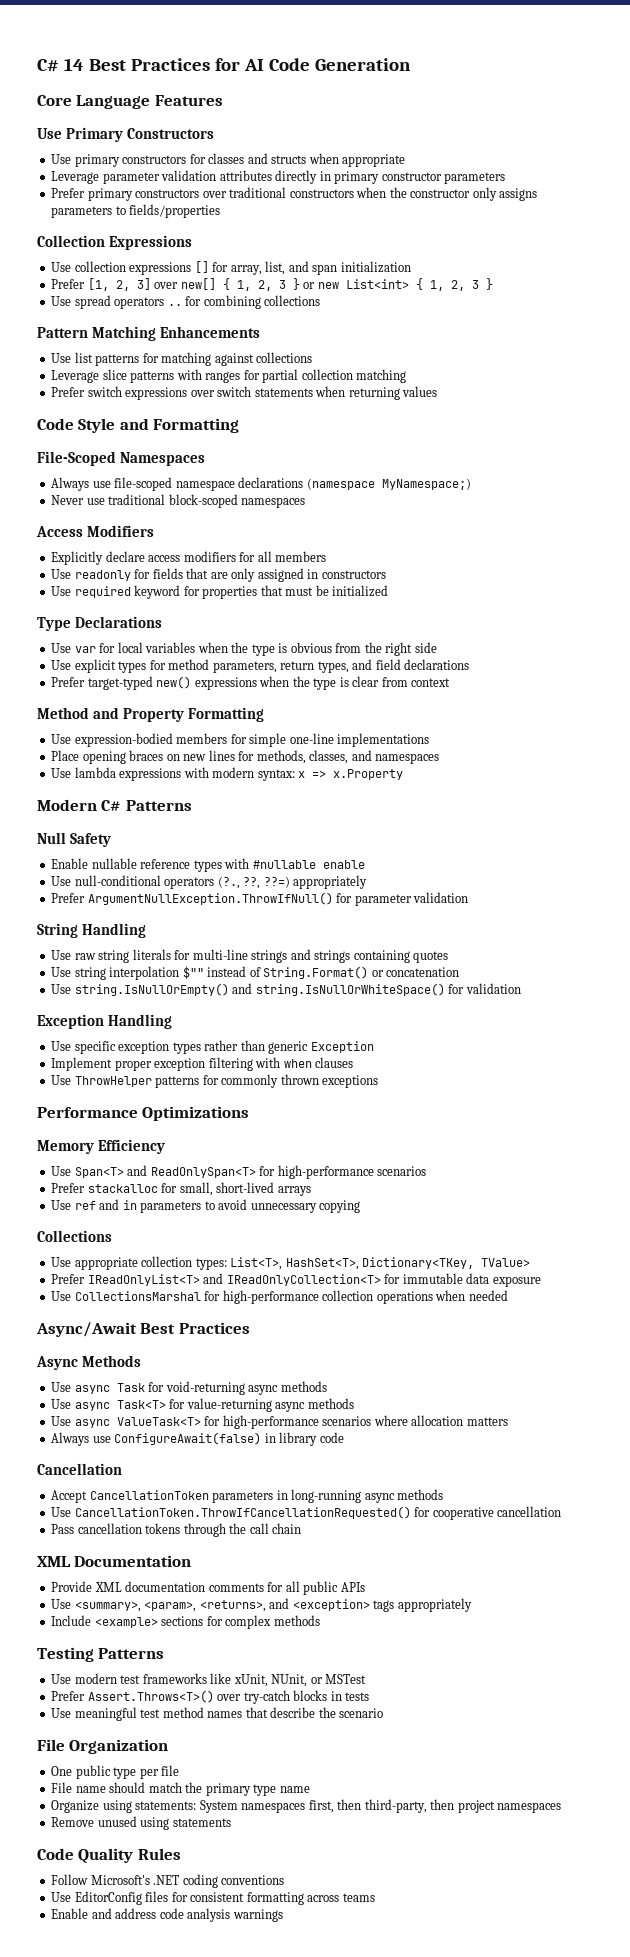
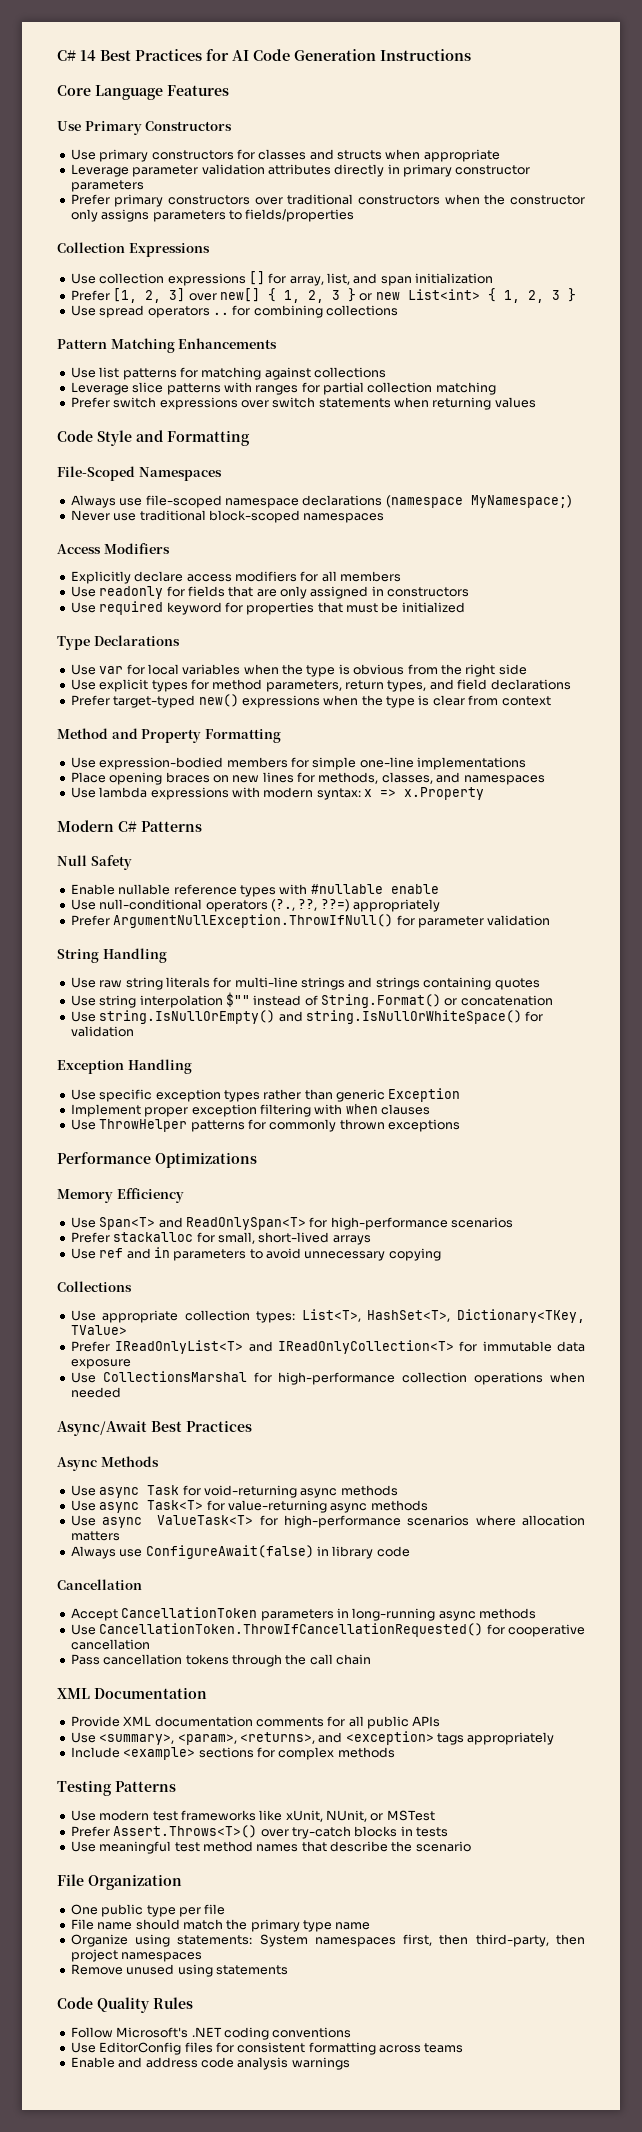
(411, 64) none -> [380,49,471,61] Instructions

